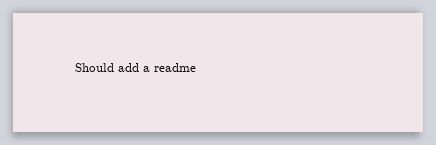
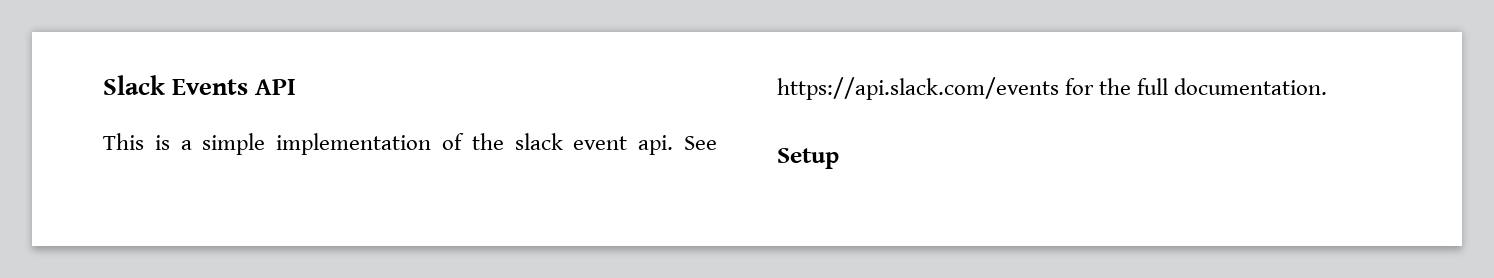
[75,63,196,72] Should add a readme -> [103,75,297,95] [103,133,717,155] [777,77,1328,100] [777,148,839,169] Slack Events API // This is a simple implementation of the slack event api. See https://api.slack.com/events for the full documentation. // Setup

